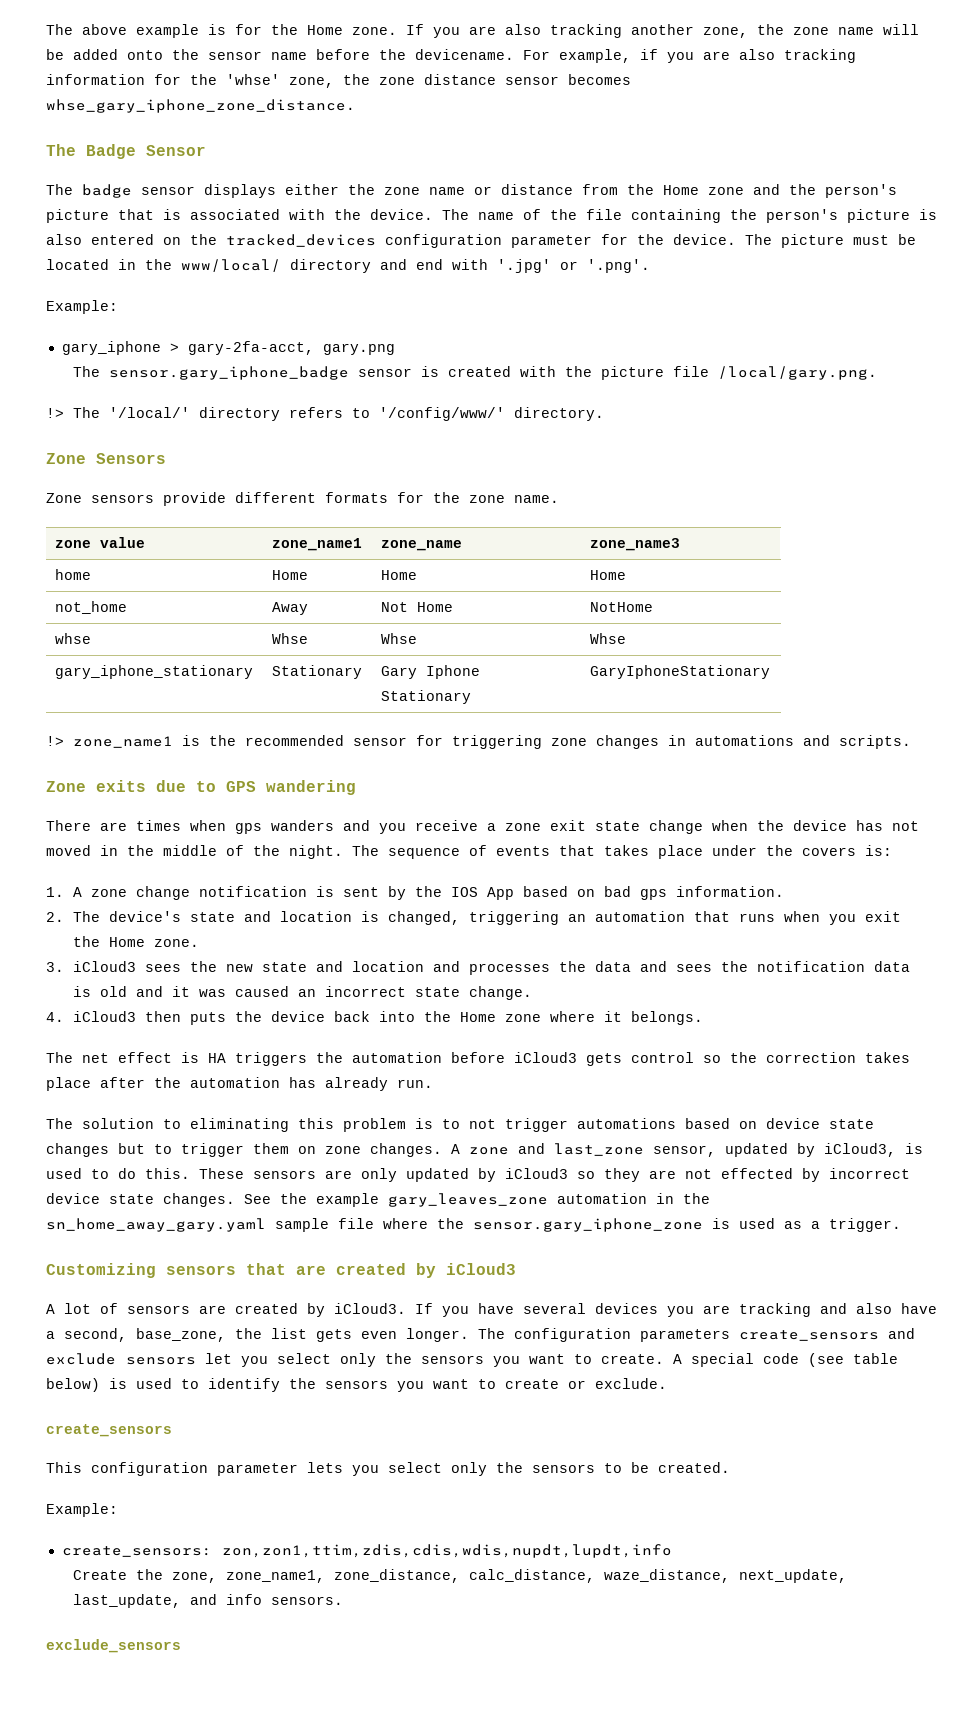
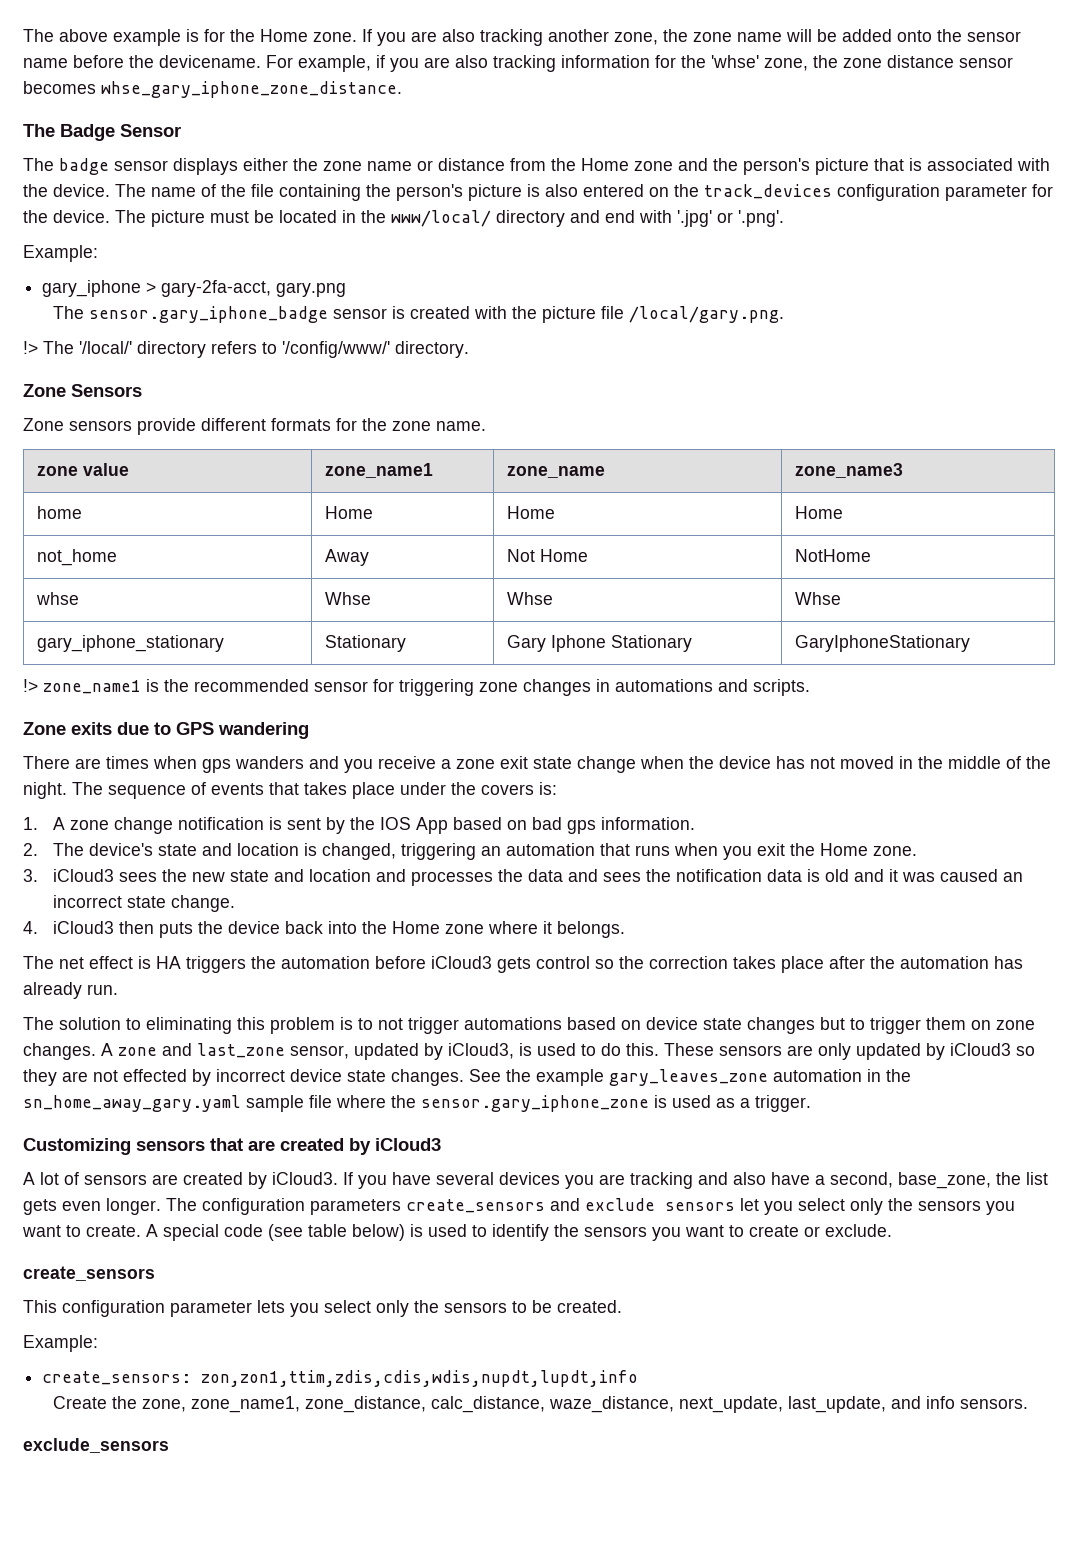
[226,234,376,247] tracked_devices -> [704,184,832,199] track_devices

